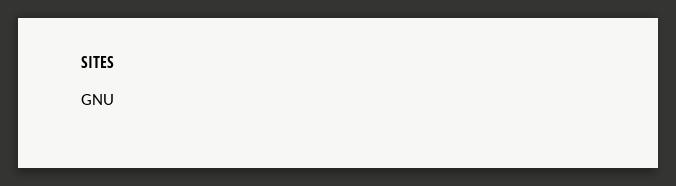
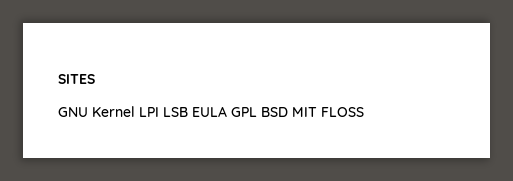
(114, 99) none -> [92,106,364,117] Kernel LPI LSB EULA GPL BSD MIT FLOSS

